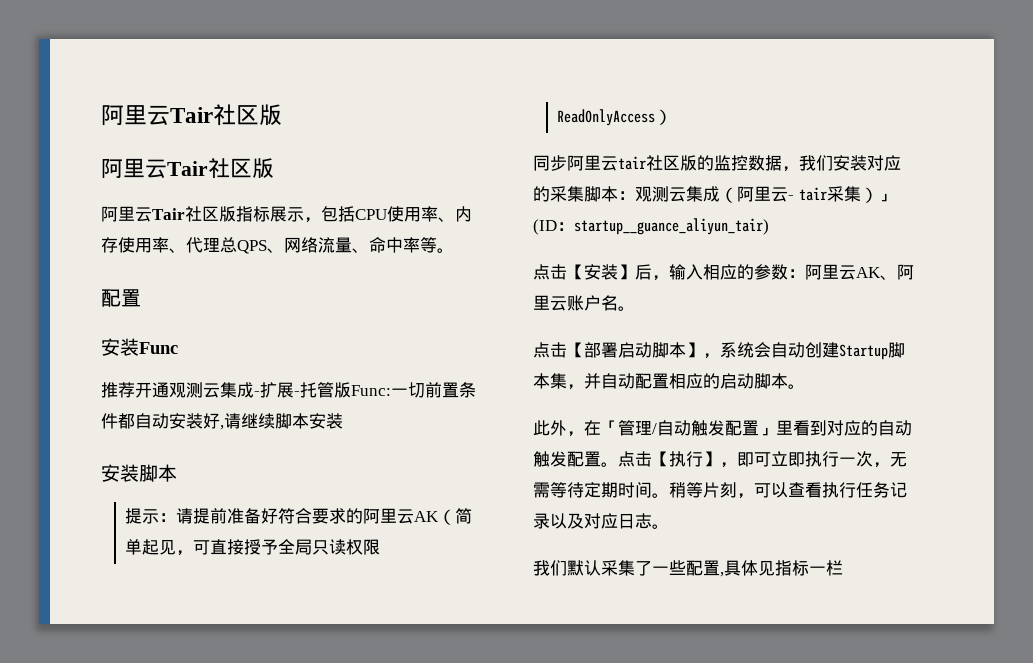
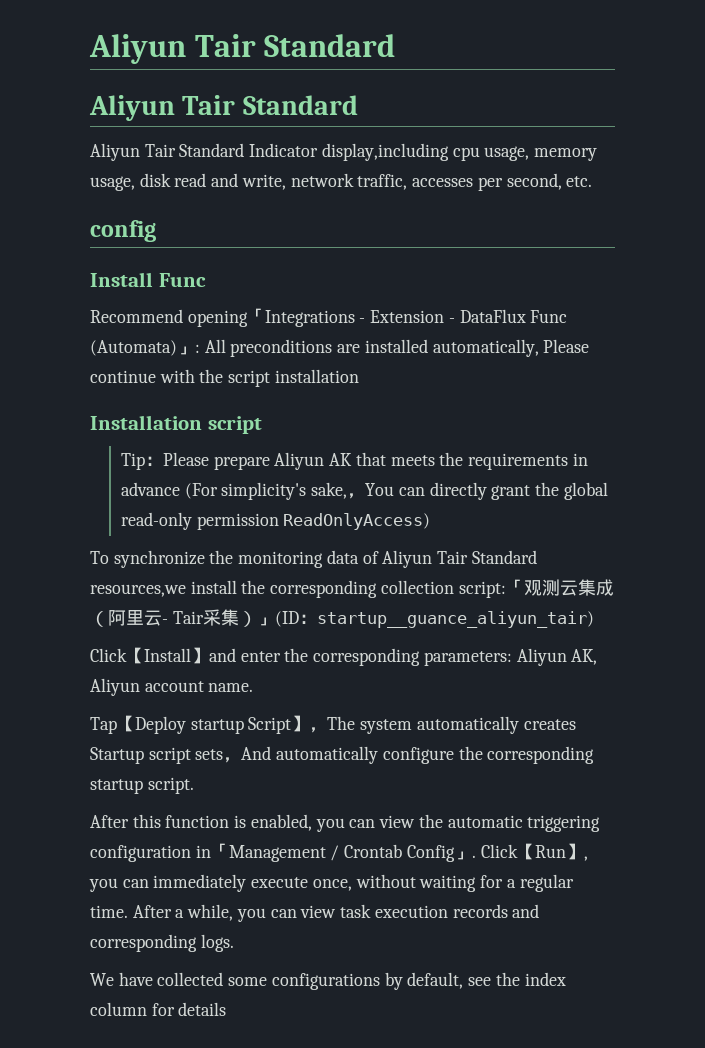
[101,104,282,126] [101,158,274,178] [101,206,472,223] [101,237,454,254] [101,289,141,307] [101,338,178,356] [101,382,476,398] [101,413,343,430] [101,464,177,482] [125,508,473,525] [125,539,381,556] [557,109,673,126] [533,155,901,172] [533,186,635,202] 阿里云Tair社区版 // 阿里云Tair社区版 // 阿里云Tair社区版指标展示，包括CPU使用率、内存使用率、代理总QPS、网络流量、命中率等。 // 配置 // 安装Func // 推荐开通观测云集成-扩展-托管版Func:一切前置条件都自动安装好,请继续脚本安装 // 安装脚本 // 提示：请提前准备好符合要求的阿里云AK（简单起见，可直接授予全局只读权限ReadOnlyAccess） // 同步阿里云tair社区版的监控数据，我们安装对应的采集脚本： -> [89,34,396,64] [89,95,358,121] [90,143,598,161] [90,173,593,191] [90,220,156,242] [90,272,206,287] [90,308,568,327] [90,339,590,357] [90,369,359,387] [90,415,262,434] [120,452,588,470] [120,482,608,500] [120,512,431,530] [90,550,537,568] [90,579,524,598] Aliyun Tair Standard // Aliyun Tair Standard // Aliyun Tair Standard Indicator display,including cpu usage, memory usage, disk read and write, network traffic, accesses per second, etc. // config // Install Func // Recommend opening「Integrations - Extension - DataFlux Func (Automata)」: All preconditions are installed automatically, Please continue with the script installation // Installation script // Tip：Please prepare Aliyun AK that meets the requirements in advance (For simplicity's sake,，You can directly grant the global read-only permission ReadOnlyAccess) // To synchronize the monitoring data of Aliyun Tair Standard resources,we install the corresponding collection script:「
[798,187,827,201] tair -> [172,611,204,624] Tair
[533,264,914,281] [533,295,635,311] [533,342,905,360] [533,373,805,390] [533,420,912,437] [533,451,907,468] [533,482,907,499] [533,513,669,529] [533,560,843,577] 点击【安装】后，输入相应的参数：阿里云AK、阿里云账户名。 // 点击【部署启动脚本】，系统会自动创建Startup脚本集，并自动配置相应的启动脚本。 // 此外，在「管理/自动触发配置」里看到对应的自动触发配置。点击【执行】，即可立即执行一次，无需等待定期时间。稍等片刻，可以查看执行任务记录以及对应日志。 // 我们默认采集了一些配置,具体见指标一栏 -> [90,647,598,666] [90,678,254,696] [90,715,576,734] [90,746,595,764] [90,777,194,794] [90,814,601,832] [90,843,588,862] [89,874,574,892] [90,904,540,922] [90,934,234,952] [90,972,566,990] [90,1002,227,1016] Click【Install】and enter the corresponding parameters: Aliyun AK, Aliyun account name. // Tap【Deploy startup Script】，The system automatically creates Startup script sets，And automatically configure the corresponding startup script. // After this function is enabled, you can view the automatic triggering configuration in「Management / Crontab Config」. Click【Run】, you can immediately execute once, without waiting for a regular time. After a while, you can view task execution records and corresponding logs. // We have collected some configurations by default, see the index column for details

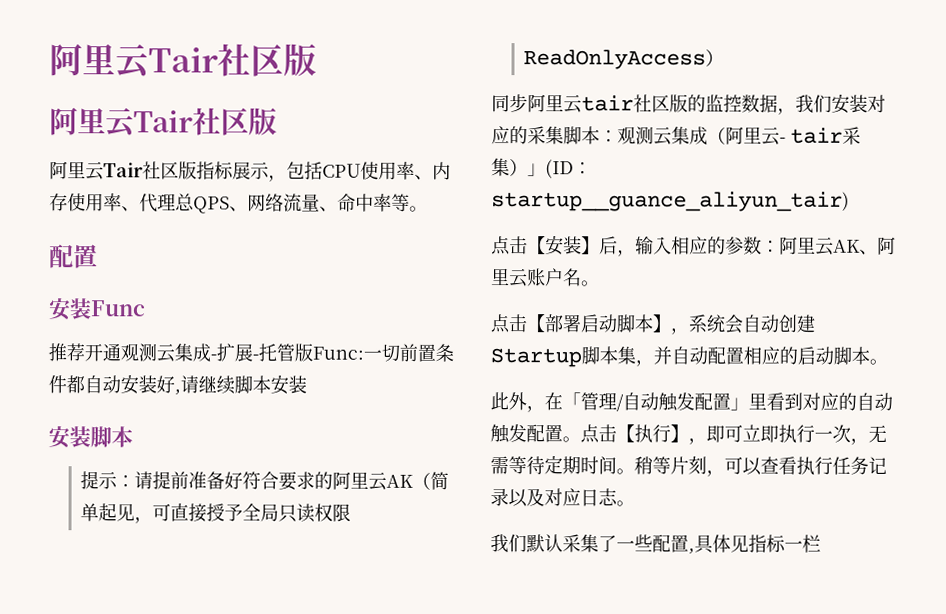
[89,34,396,64] [89,95,358,121] [90,143,598,161] [90,173,593,191] [90,220,156,242] [90,272,206,287] [90,308,568,327] [90,339,590,357] [90,369,359,387] [90,415,262,434] [120,452,588,470] [120,482,608,500] [120,512,431,530] [90,550,537,568] [90,579,524,598] Aliyun Tair Standard // Aliyun Tair Standard // Aliyun Tair Standard Indicator display,including cpu usage, memory usage, disk read and write, network traffic, accesses per second, etc. // config // Install Func // Recommend opening「Integrations - Extension - DataFlux Func (Automata)」: All preconditions are installed automatically, Please continue with the script installation // Installation script // Tip：Please prepare Aliyun AK that meets the requirements in advance (For simplicity's sake,，You can directly grant the global read-only permission ReadOnlyAccess) // To synchronize the monitoring data of Aliyun Tair Standard resources,we install the corresponding collection script:「 -> [49,43,317,80] [49,107,277,139] [49,161,451,182] [49,193,428,214] [49,244,98,269] [48,298,146,321] [48,343,454,363] [48,374,307,396] [48,426,133,449] [80,471,450,491] [80,503,352,524] [523,49,725,70] [491,93,886,115] [491,126,618,145] 阿里云Tair社区版 // 阿里云Tair社区版 // 阿里云Tair社区版指标展示，包括CPU使用率、内存使用率、代理总QPS、网络流量、命中率等。 // 配置 // 安装Func // 推荐开通观测云集成-扩展-托管版Func:一切前置条件都自动安装好,请继续脚本安装 // 安装脚本 // 提示：请提前准备好符合要求的阿里云AK（简单起见，可直接授予全局只读权限ReadOnlyAccess） // 同步阿里云tair社区版的监控数据，我们安装对应的采集脚本：
[172,611,204,624] Tair -> [790,127,843,144] tair
[90,647,598,666] [90,678,254,696] [90,715,576,734] [90,746,595,764] [90,777,194,794] [90,814,601,832] [90,843,588,862] [89,874,574,892] [90,904,540,922] [90,934,234,952] [90,972,566,990] [90,1002,227,1016] Click【Install】and enter the corresponding parameters: Aliyun AK, Aliyun account name. // Tap【Deploy startup Script】，The system automatically creates Startup script sets，And automatically configure the corresponding startup script. // After this function is enabled, you can view the automatic triggering configuration in「Management / Crontab Config」. Click【Run】, you can immediately execute once, without waiting for a regular time. After a while, you can view task execution records and corresponding logs. // We have collected some configurations by default, see the index column for details -> [491,235,896,257] [491,268,600,288] [490,314,815,335] [490,346,888,368] [490,392,893,413] [490,424,887,445] [490,455,887,477] [490,488,635,508] [490,534,821,555] 点击【安装】后，输入相应的参数：阿里云AK、阿里云账户名。 // 点击【部署启动脚本】，系统会自动创建Startup脚本集，并自动配置相应的启动脚本。 // 此外，在「管理/自动触发配置」里看到对应的自动触发配置。点击【执行】，即可立即执行一次，无需等待定期时间。稍等片刻，可以查看执行任务记录以及对应日志。 // 我们默认采集了一些配置,具体见指标一栏

